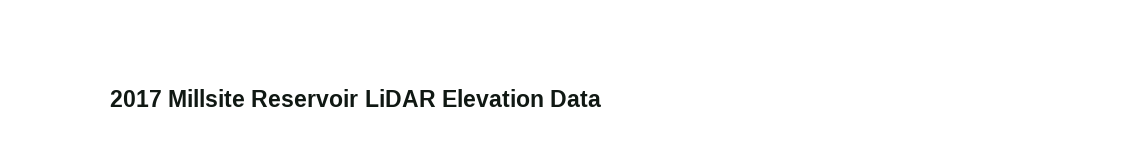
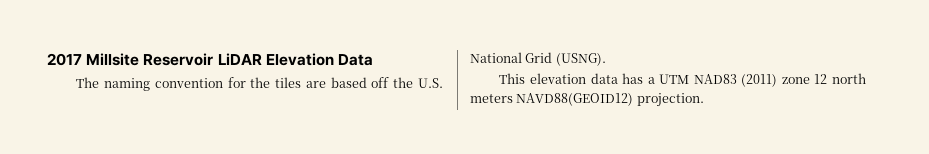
(602, 98) none -> [76,77,444,91] [470,52,606,66] [499,73,866,87] [470,93,704,107] // The naming convention for the tiles are based off the U.S. National Grid (USNG). // This elevation data has a UTM NAD83 (2011) zone 12 north meters NAVD88(GEOID12) projection.

